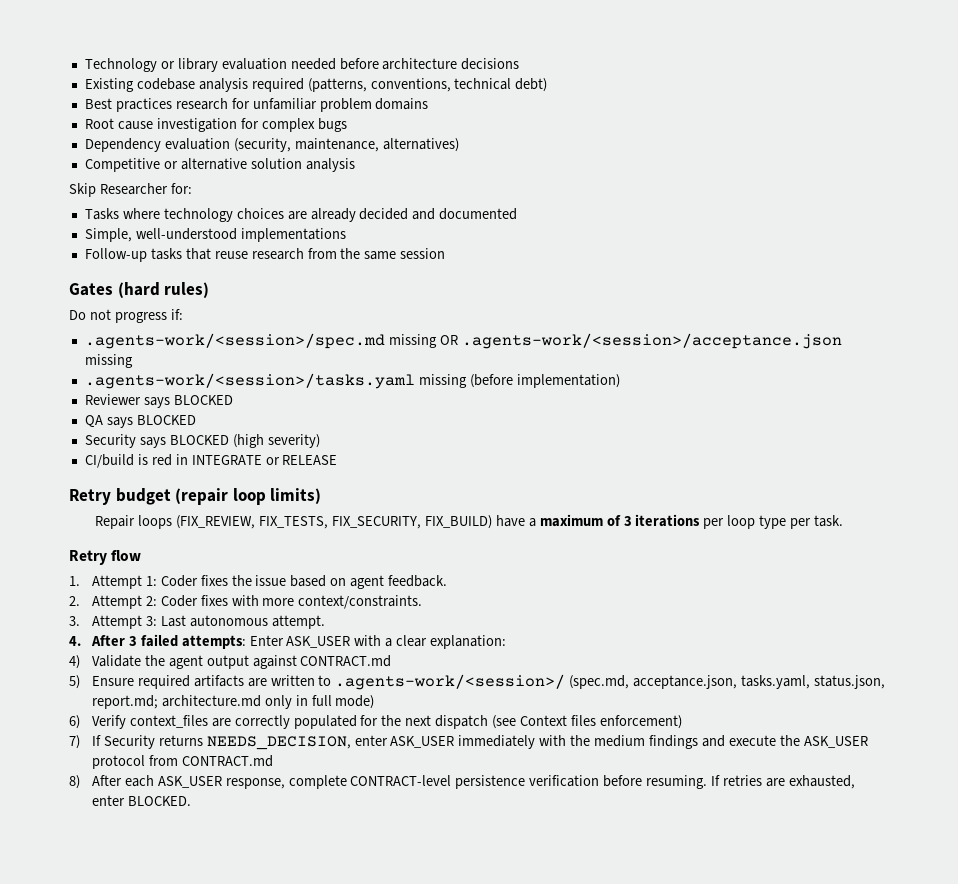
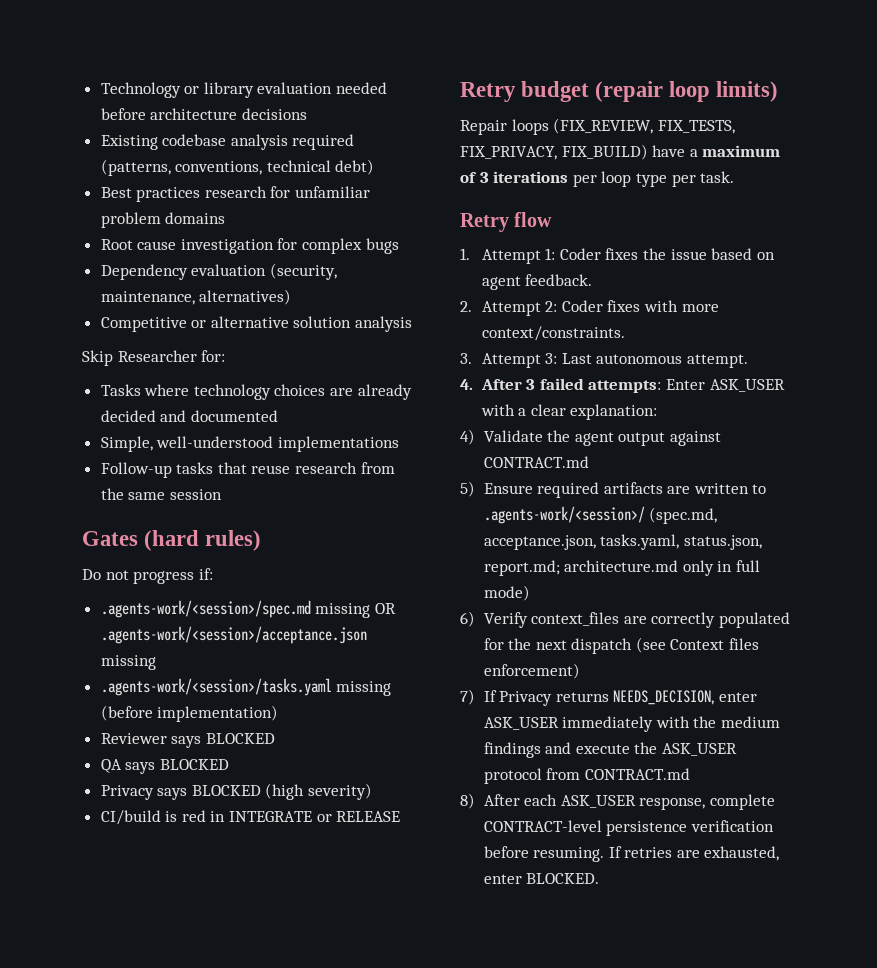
[84,434,136,448] Security -> [100,785,154,800] Privacy
[332,516,422,529] FIX_SECURITY, -> [460,146,557,160] FIX_PRIVACY,
[103,735,155,749] Security -> [499,691,553,706] Privacy

